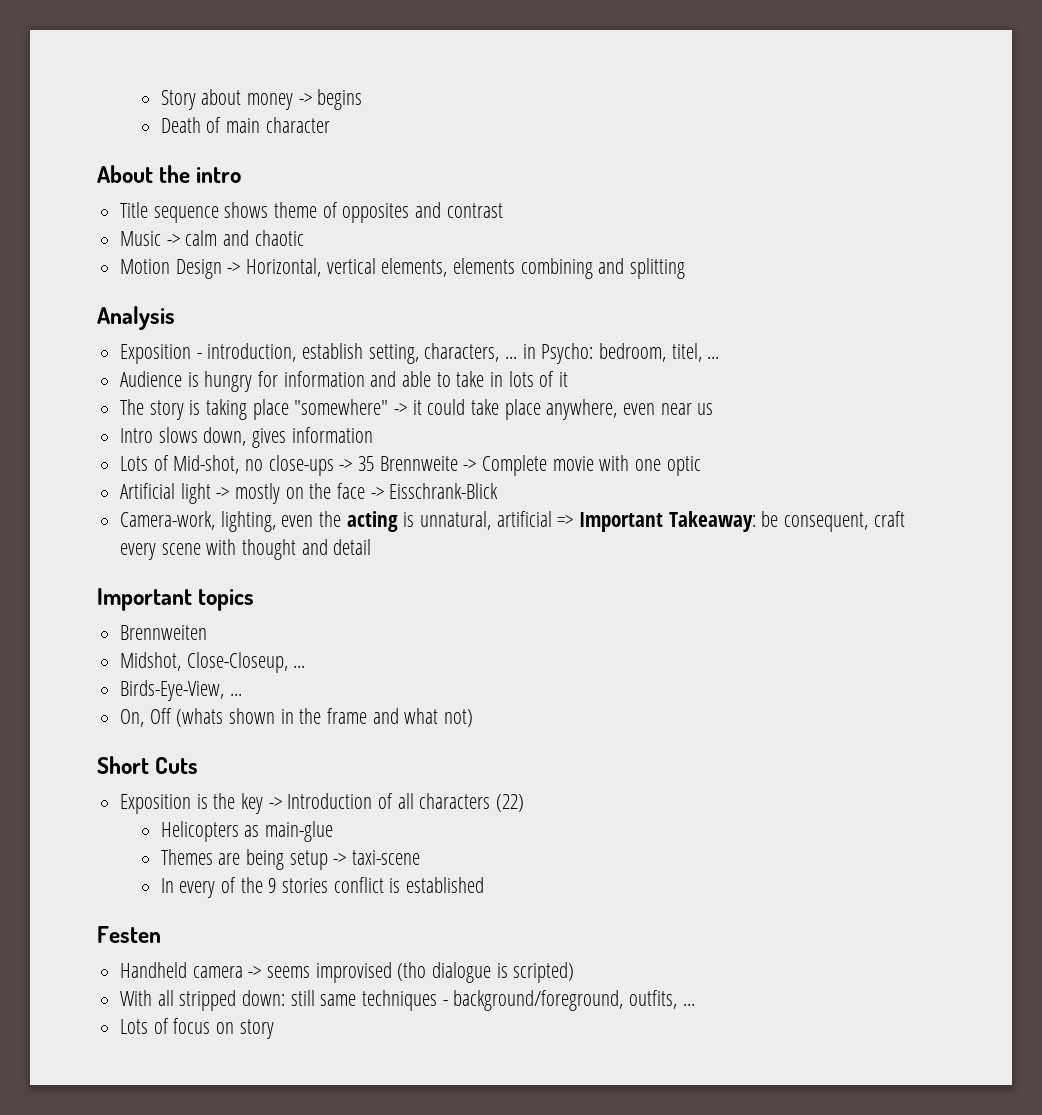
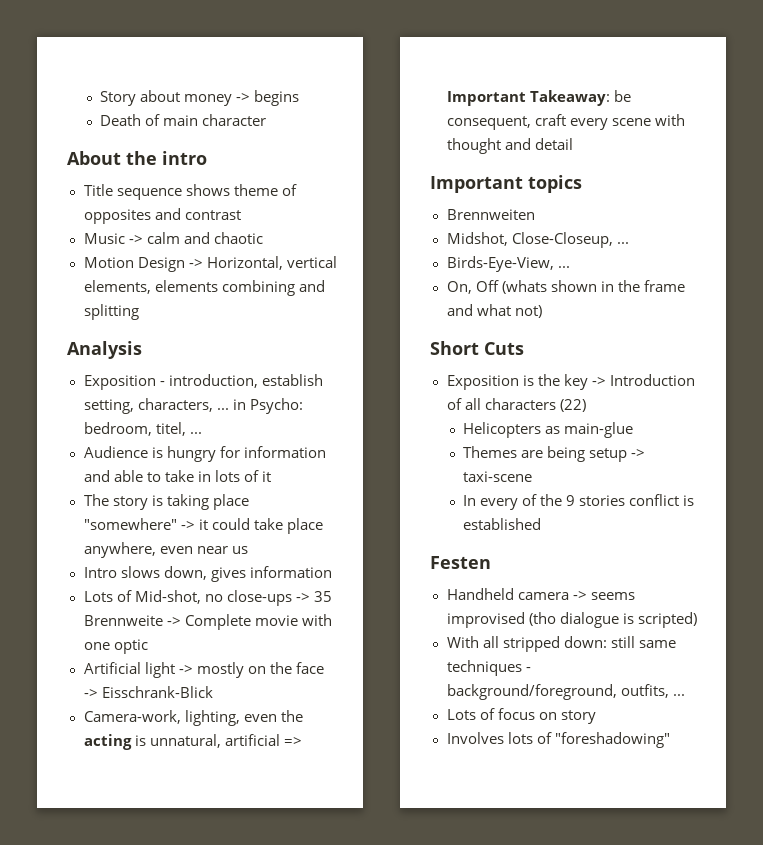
(274, 1029) none -> [446,732,670,748] // Involves lots of "foreshadowing"

